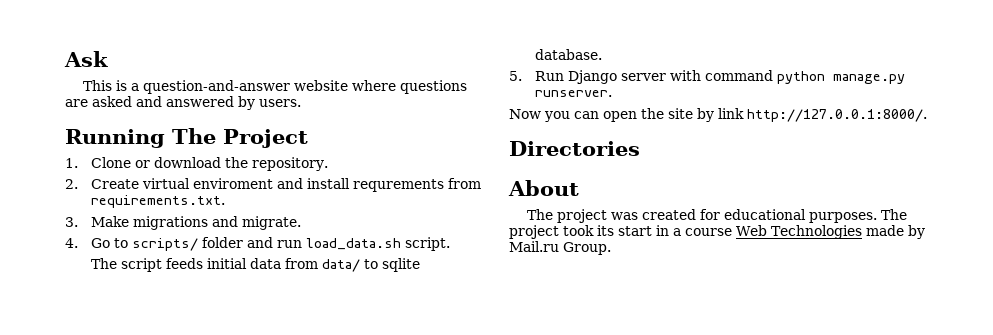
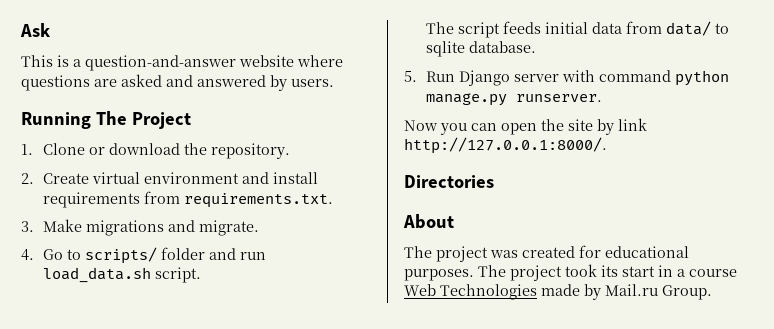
[193,178,274,189] enviroment -> [144,172,240,184] environment
[353,179,445,192] requrements -> [43,192,141,208] requirements

